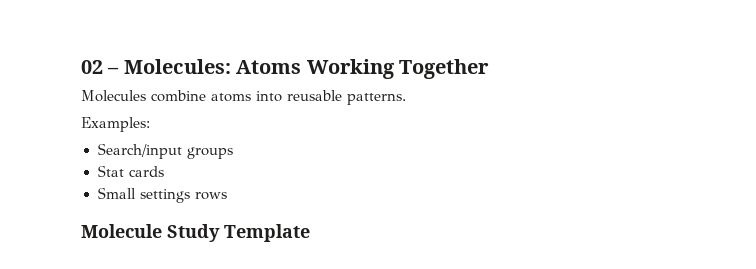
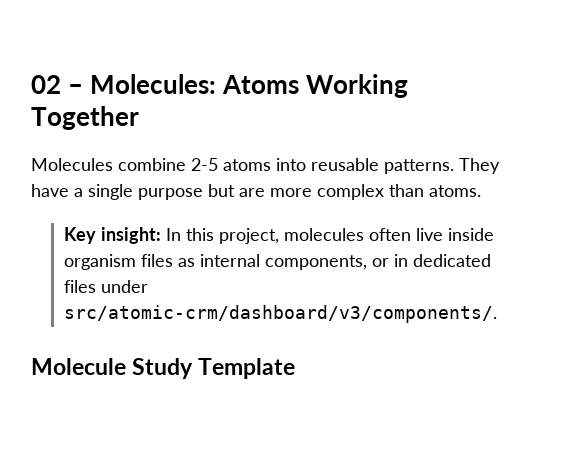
(206, 96) none -> [191,158,218,171] 2-5
[81,117,150,132] [97,143,233,159] [97,165,164,177] [97,187,227,203] // Examples: // Search/input groups // Stat cards // Small settings rows -> [459,158,500,174] [31,184,481,200] [63,227,494,244] [63,254,491,270] [63,280,148,293] [63,305,497,323] They have a single purpose but are more complex than atoms. // Key insight: In this project, molecules often live inside organism files as internal components, or in dedicated files under src/atomic-crm/dashboard/v3/components/.

